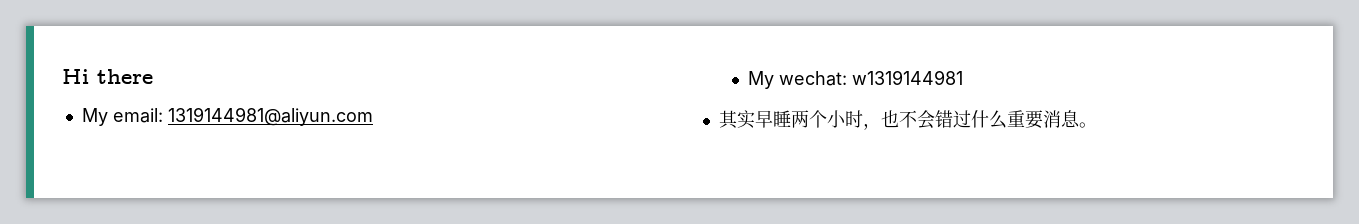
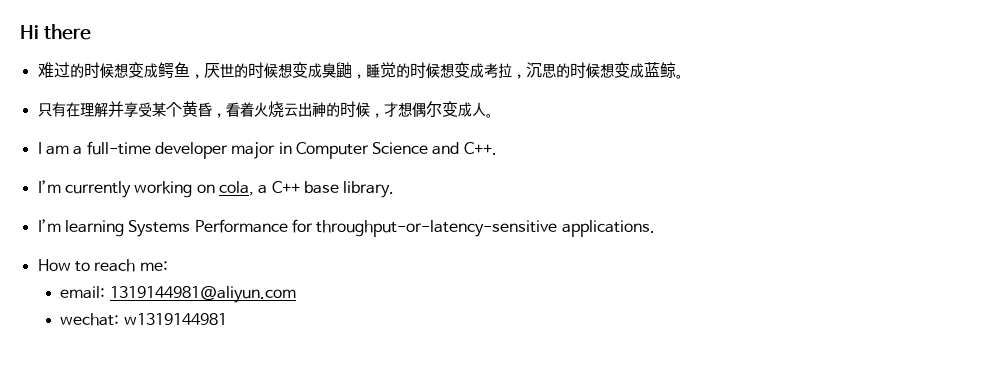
[81,108,108,126] My -> [37,62,683,79] [37,101,493,118] [37,141,497,159] [37,180,395,198] [37,219,655,237] [37,259,168,272] 难过的时候想变成鳄鱼，厌世的时候想变成臭鼬，睡觉的时候想变成考拉，沉思的时候想变成蓝鲸。 // 只有在理解并享受某个黄昏，看着火烧云出神的时候，才想偶尔变成人。 // I am a full-time developer major in Computer Science and C++. // I’m currently working on cola, a C++ base library. // I’m learning Systems Performance for throughput-or-latency-sensitive applications. // How to reach me: //
[748,71,775,89] My -> (296, 294) none
[718,110,1097,130] // 其实早睡两个小时，也不会错过什么重要消息。 -> (227, 319) none

